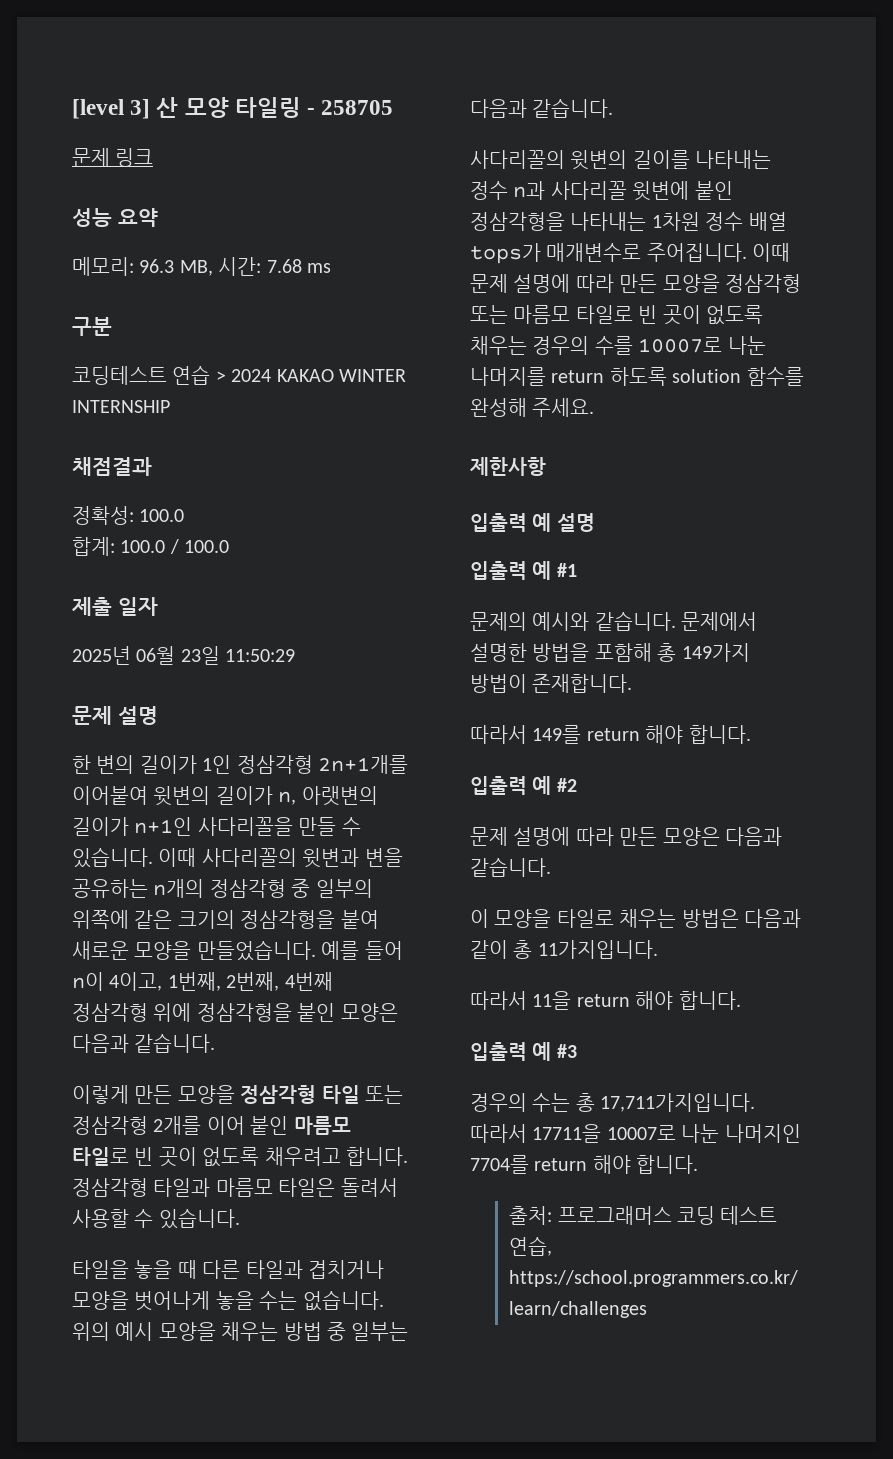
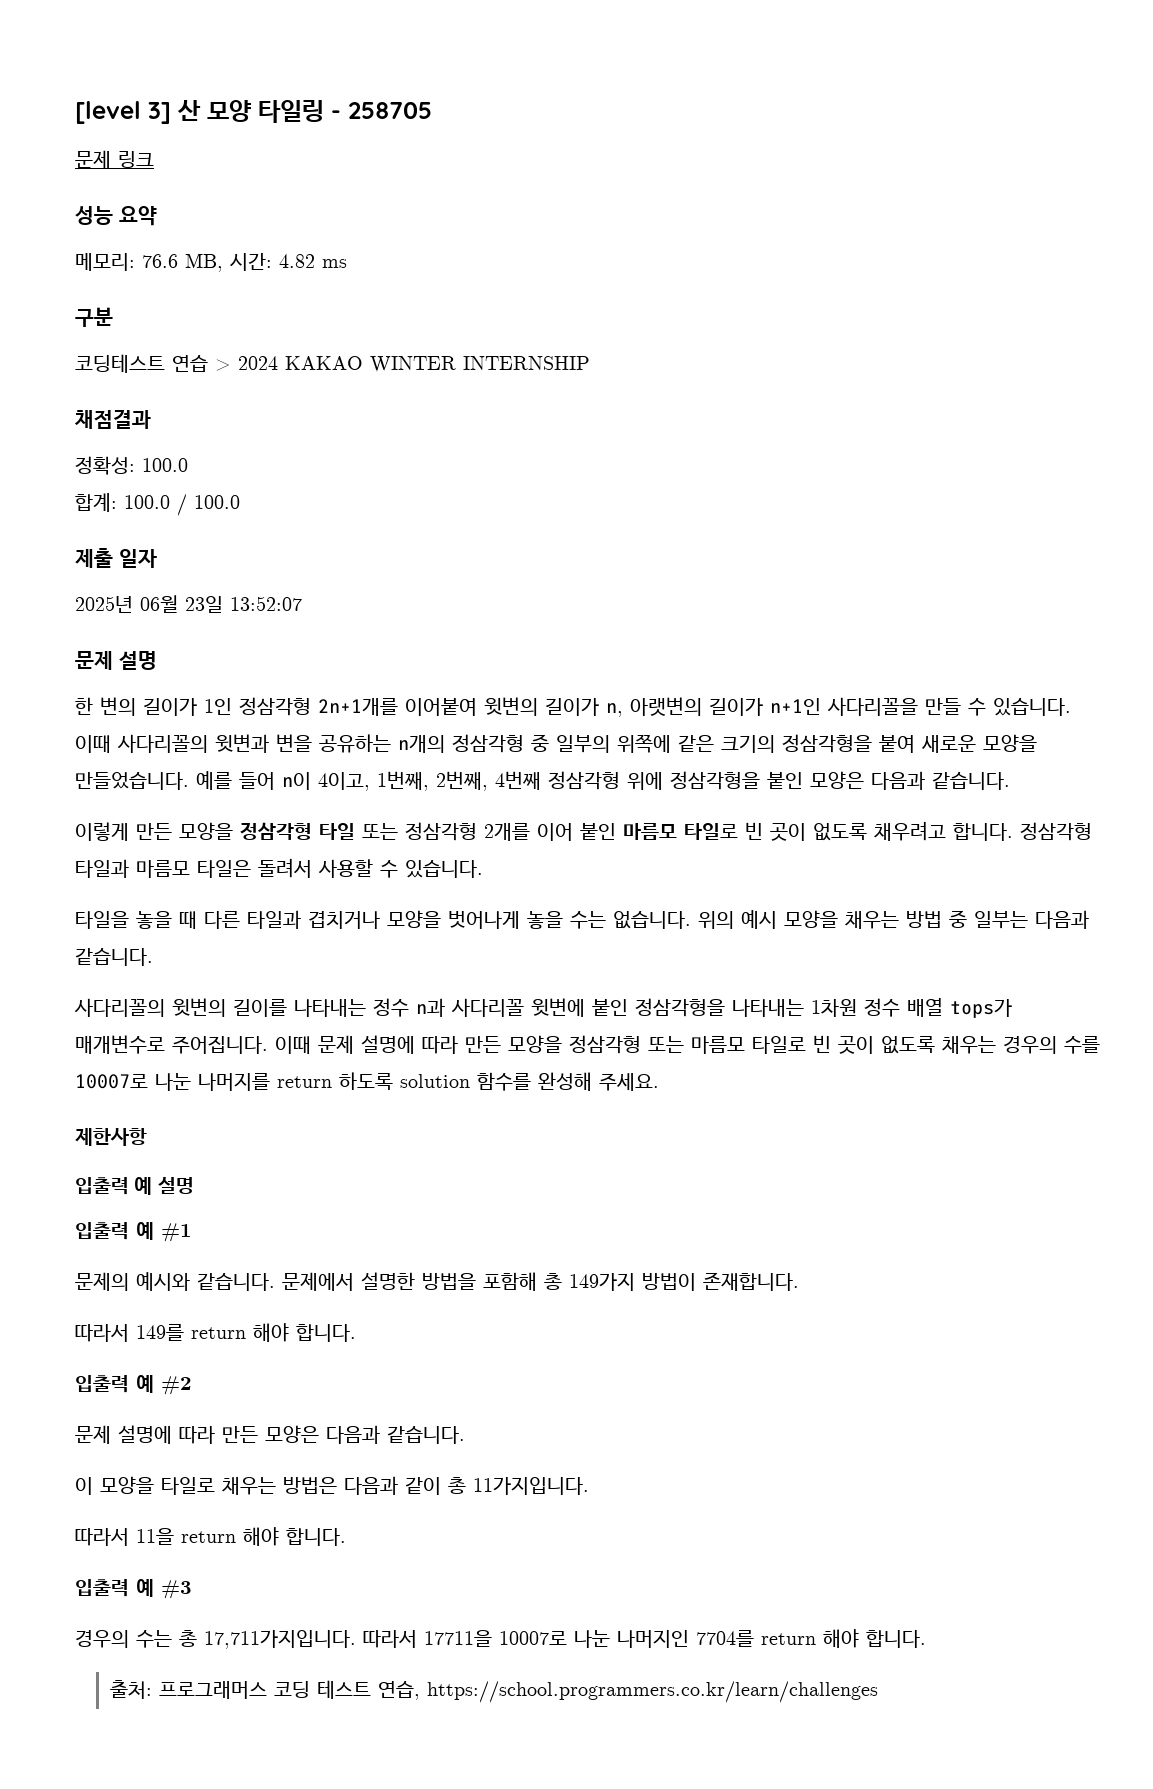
[139,259,175,273] 96.3 -> [142,254,178,268] 76.6
[266,259,302,273] 7.68 -> [279,254,315,268] 4.82
[225,649,296,662] 11:50:29 -> [230,596,302,611] 13:52:07

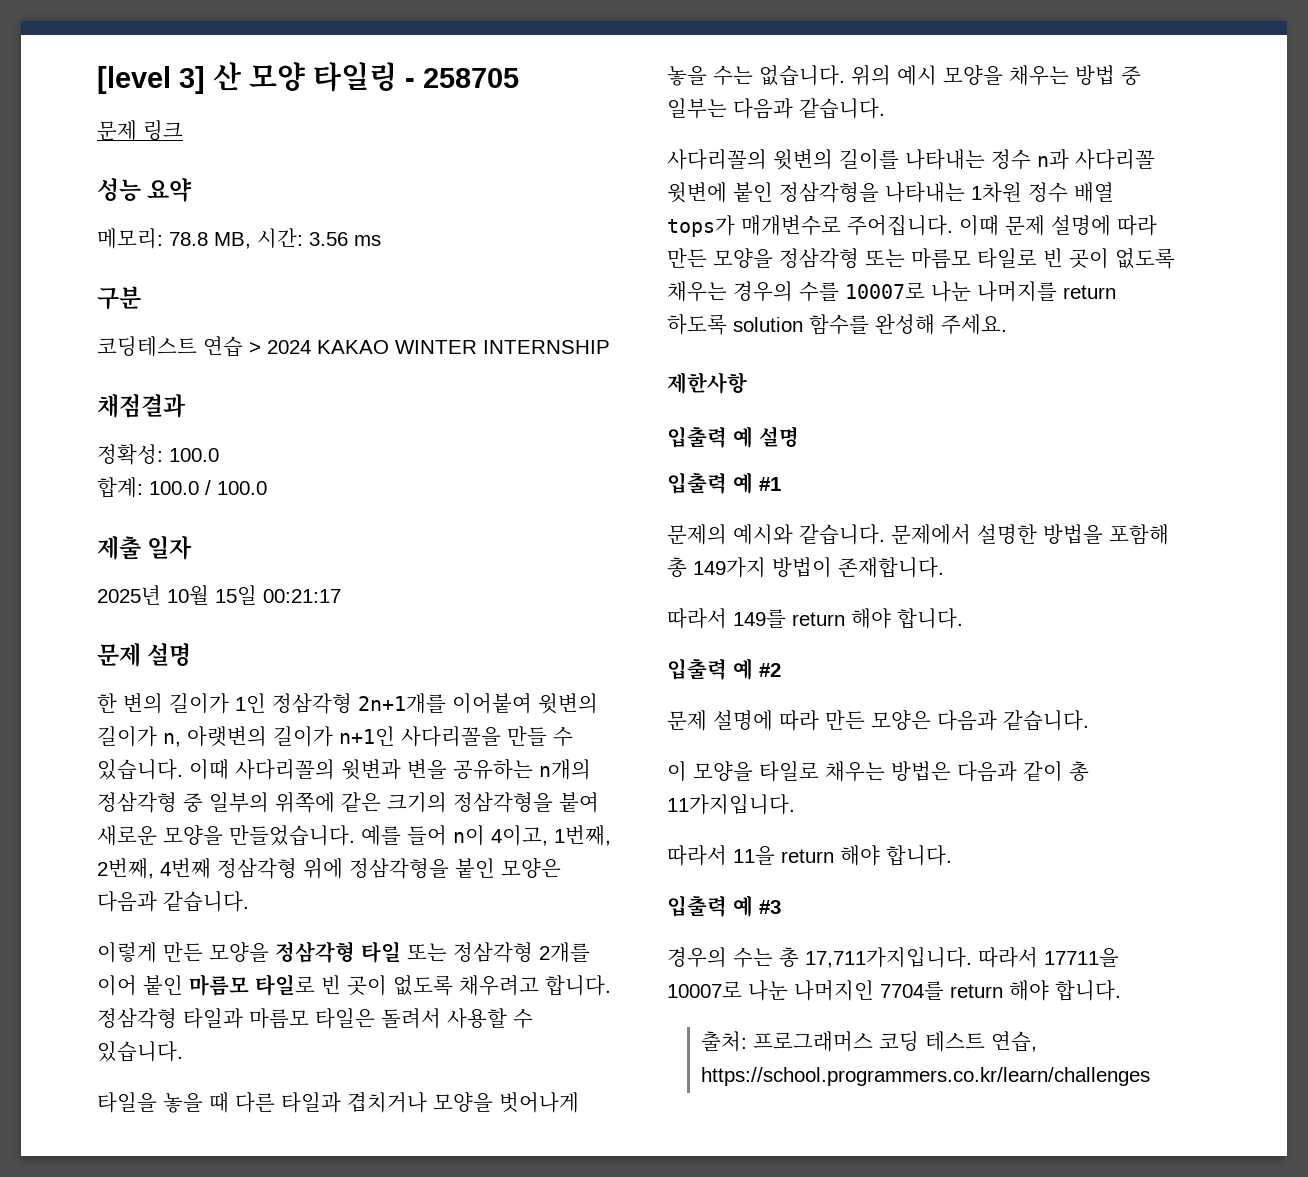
[142,254,178,268] 76.6 -> [169,232,208,246] 78.8
[279,254,315,268] 4.82 -> [309,232,348,246] 3.56
[140,595,302,613] 06월 23일 13:52:07 -> [167,584,341,605] 10월 15일 00:21:17

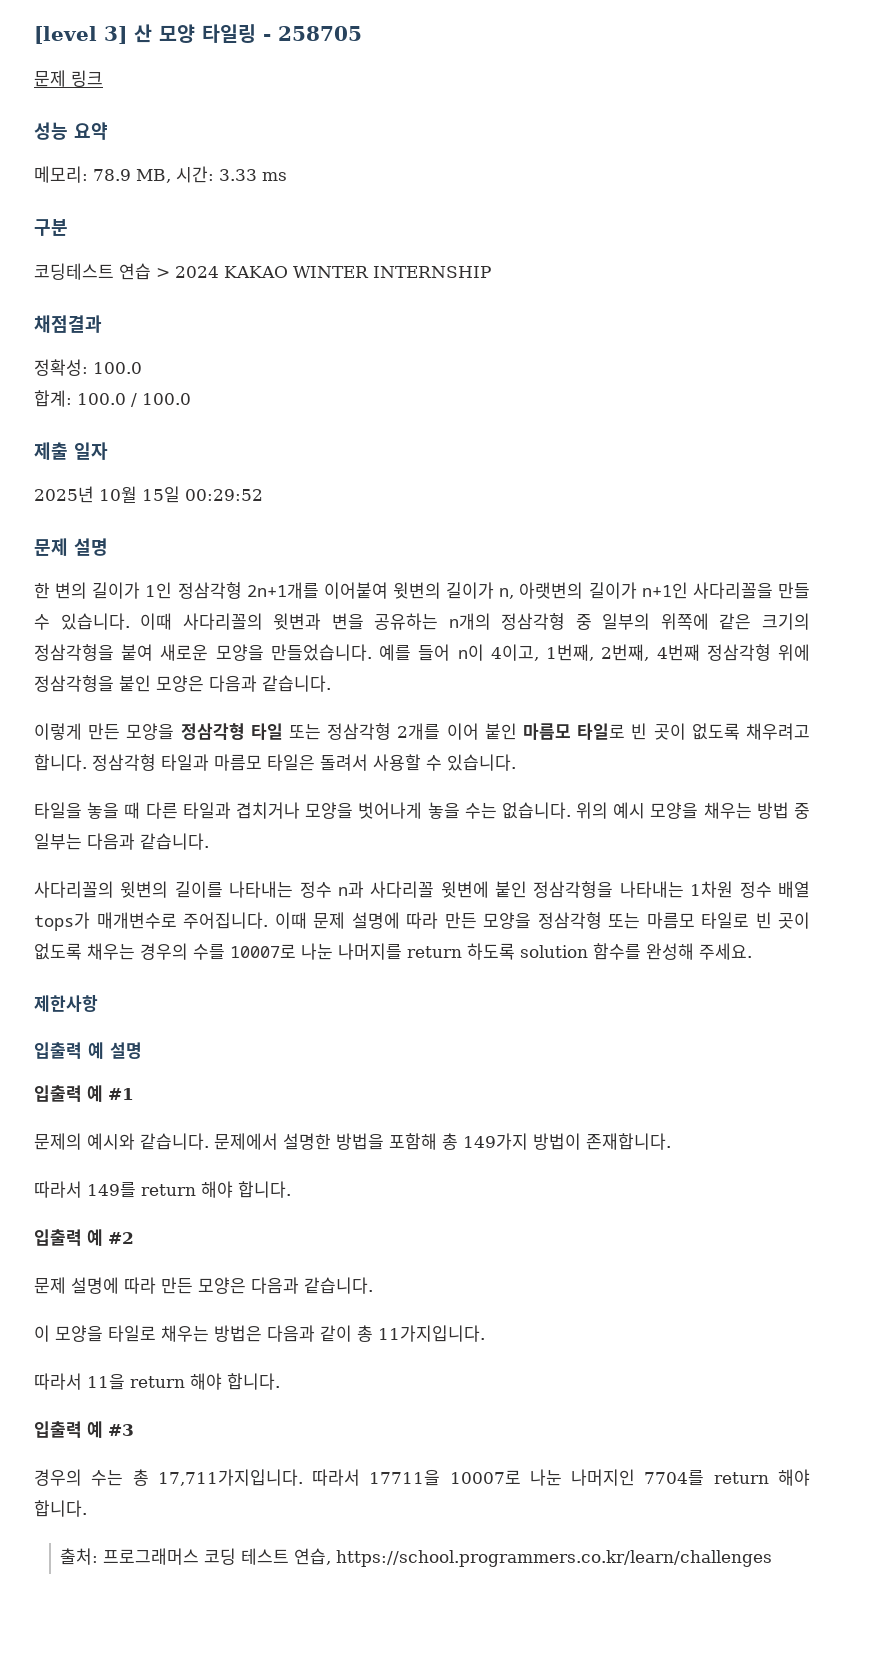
[169,232,208,246] 78.8 -> [93,169,131,181] 78.9
[309,232,348,246] 3.56 -> [219,169,257,181] 3.33
[263,589,341,603] 00:21:17 -> [185,489,263,501] 00:29:52

